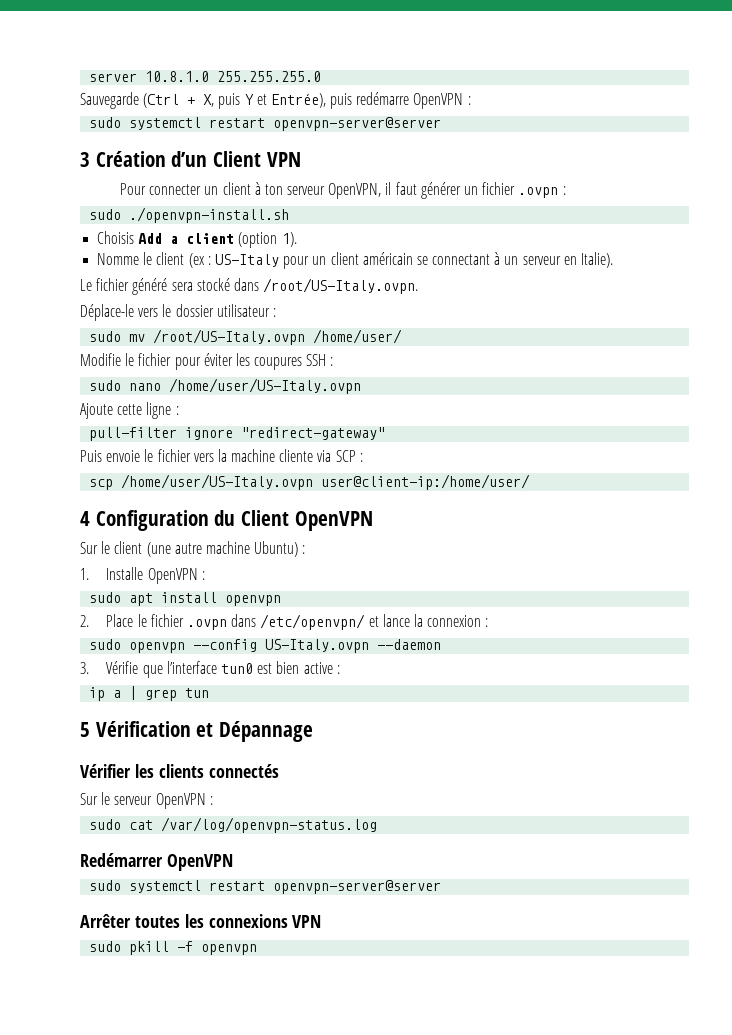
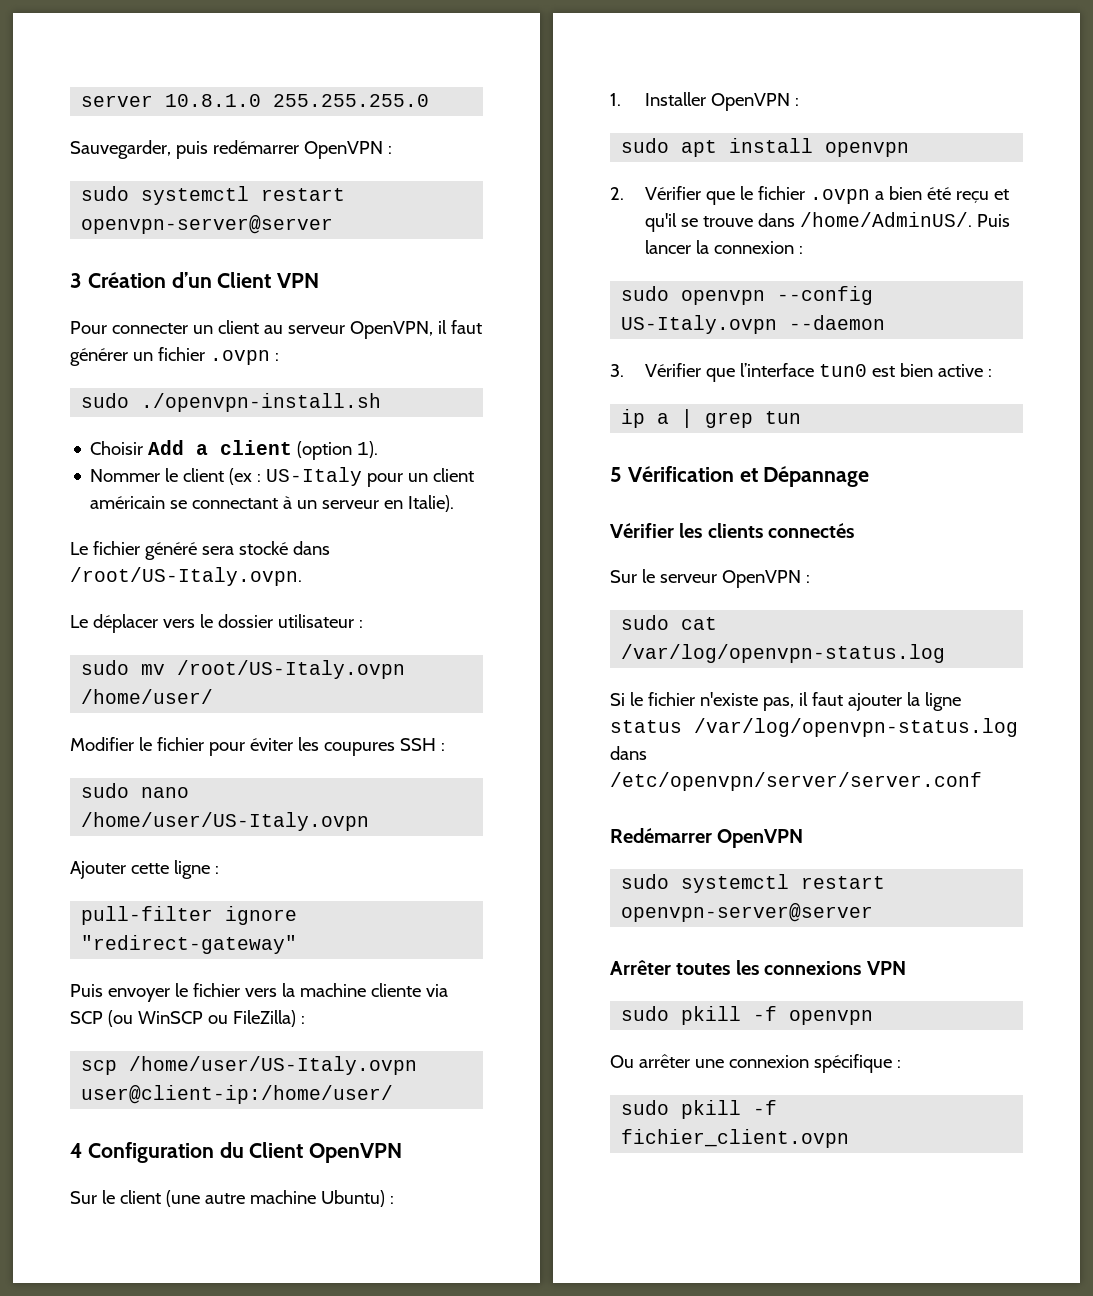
[80,92,410,109] Sauvegarde (Ctrl + X, puis Y et Entrée), puis redémarre -> [70,140,299,159] Sauvegarder, puis redémarrer
[254,182,283,195] à ton -> [263,325,283,334] au
[97,231,135,244] Choisis -> [90,441,144,455] Choisir
[97,253,140,265] Nomme -> [90,469,161,482] Nommer
[80,304,134,321] Déplace-le -> [70,614,158,633] Le déplacer
[80,353,121,366] Modifie -> [70,737,134,751] Modifier
[80,403,113,419] Ajoute -> [70,861,126,879] Ajouter
[106,450,141,462] envoie -> [107,988,170,1002] envoyer
(356, 456) none -> [107,1010,296,1027] (ou WinSCP ou FileZilla)
[106,567,144,580] Installe -> [645,92,707,106] Installer
[106,614,134,627] Place -> [645,186,736,205] Vérifier que
[231,614,410,630] dans /etc/openvpn/ et lance -> [875,186,1010,203] [645,212,1011,232] [645,240,692,254] a bien été reçu et qu'il se trouve dans /home/AdminUS/. Puis lancer
[106,661,139,674] Vérifie -> [645,363,702,377] Vérifier
(378, 825) none -> [610,692,961,711] [610,718,1018,737] [610,746,647,760] [610,772,982,791] // Si le fichier n'existe pas, il faut ajouter la ligne status /var/log/openvpn-status.log dans /etc/openvpn/server/server.conf
(258, 949) none -> [610,1054,901,1073] [621,1100,778,1119] [621,1129,850,1148] // Ou arrêter une connexion spécifique : // sudo pkill -f fichier_client.ovpn

